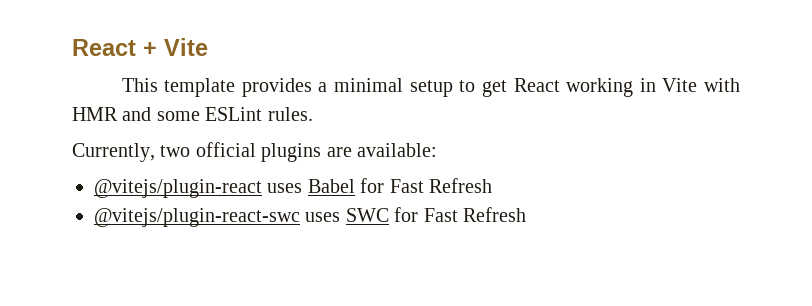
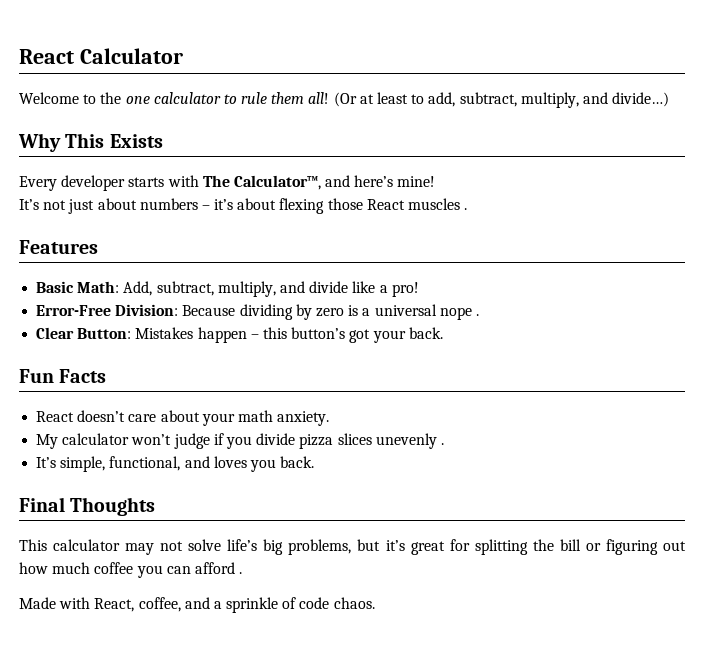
[72,38,208,56] [121,78,740,97] [72,107,313,121] [72,142,437,162] [94,178,492,198] [94,207,526,227] React + Vite // This template provides a minimal setup to get React working in Vite with HMR and some ESLint rules. // Currently, two official plugins are available: // @vitejs/plugin-react uses Babel for Fast Refresh // @vitejs/plugin-react-swc uses SWC for Fast Refresh -> [19,48,183,64] [19,92,670,108] [18,133,163,152] [19,175,436,191] [19,198,468,214] [19,240,98,254] [36,281,419,297] [36,304,479,320] [36,327,443,343] [19,369,107,383] [36,410,330,426] [36,433,444,449] [36,456,315,472] [19,497,156,516] [19,539,686,555] [19,562,243,578] [19,597,375,613] React Calculator // Welcome to the one calculator to rule them all! (Or at least to add, subtract, multiply, and divide…) // Why This Exists // Every developer starts with The Calculator™, and here’s mine! // It’s not just about numbers – it’s about flexing those React muscles . // Features // Basic Math: Add, subtract, multiply, and divide like a pro! // Error-Free Division: Because dividing by zero is a universal nope . // Clear Button: Mistakes happen – this button’s got your back. // Fun Facts // React doesn’t care about your math anxiety. // My calculator won’t judge if you divide pizza slices unevenly . // It’s simple, functional, and loves you back. // Final Thoughts // This calculator may not solve life’s big problems, but it’s great for splitting the bill or figuring out how much coffee you can afford . // Made with React, coffee, and a sprinkle of code chaos.

